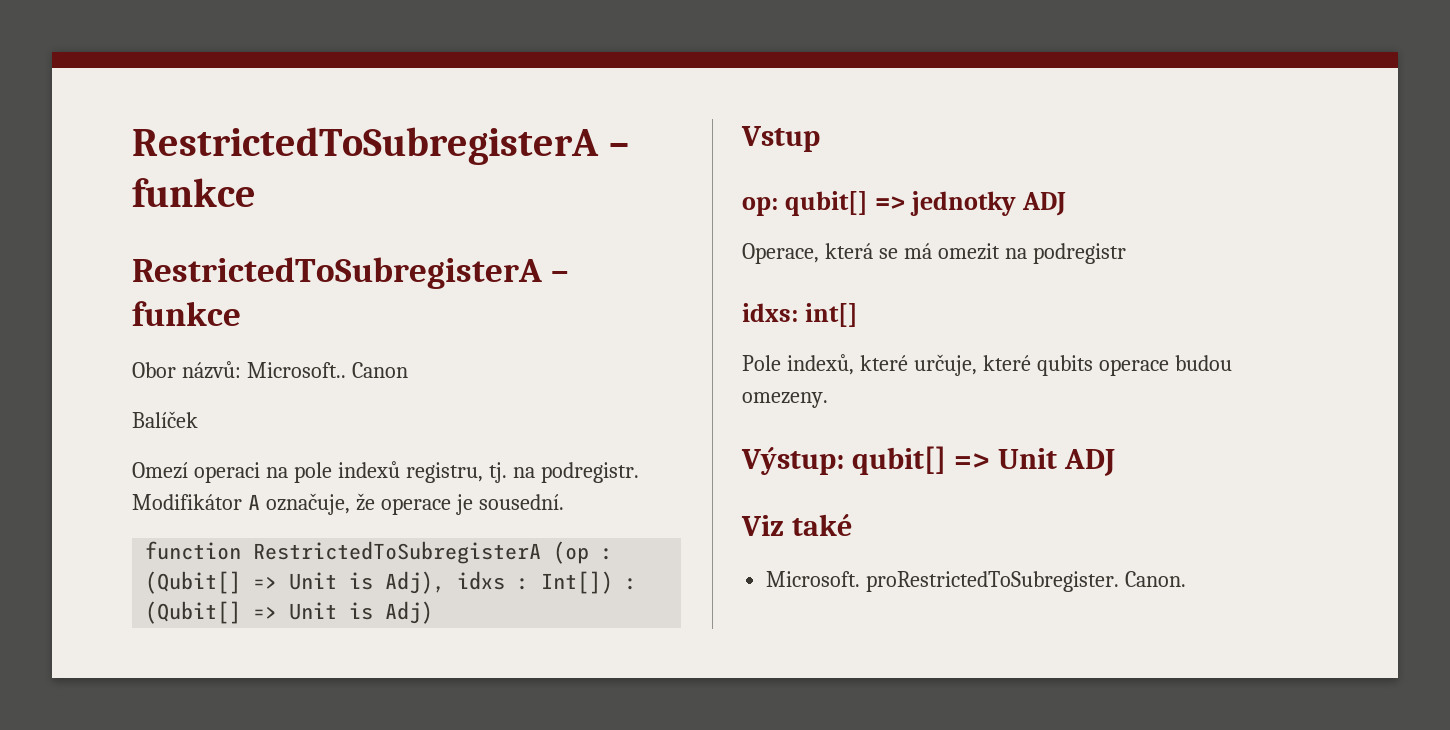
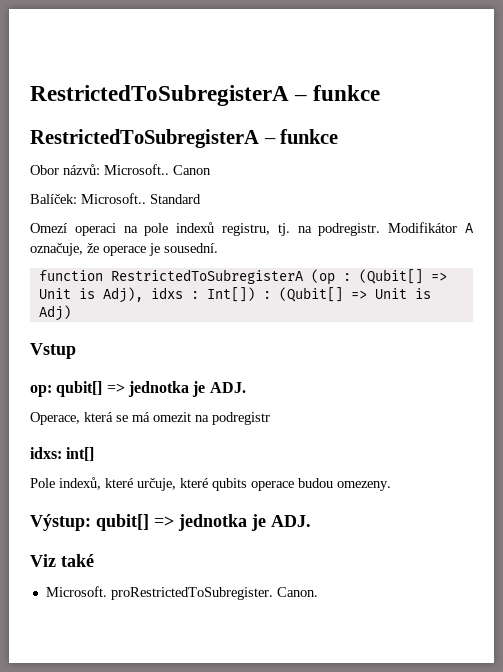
[132,411,198,428] Balíček -> [30,193,201,204] Balíček: Microsoft.. Standard
[909,191,1066,216] jednotky ADJ -> [127,381,246,397] jednotka je ADJ.
[997,448,1115,476] Unit ADJ -> [178,514,311,531] jednotka je ADJ.

